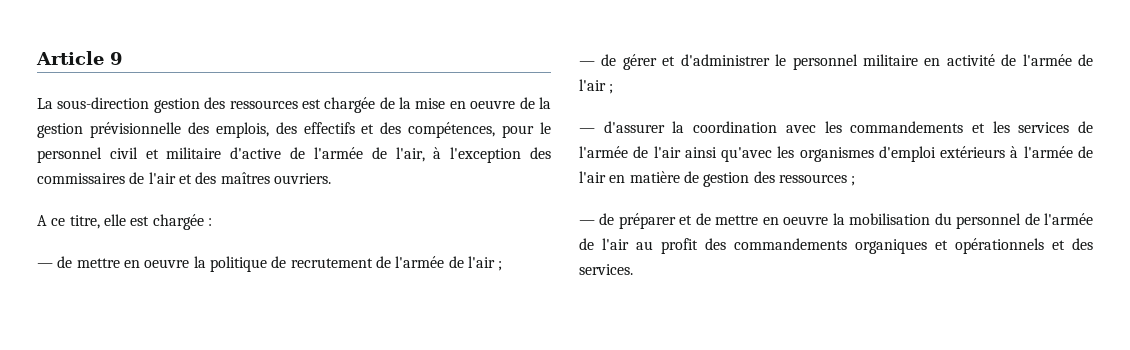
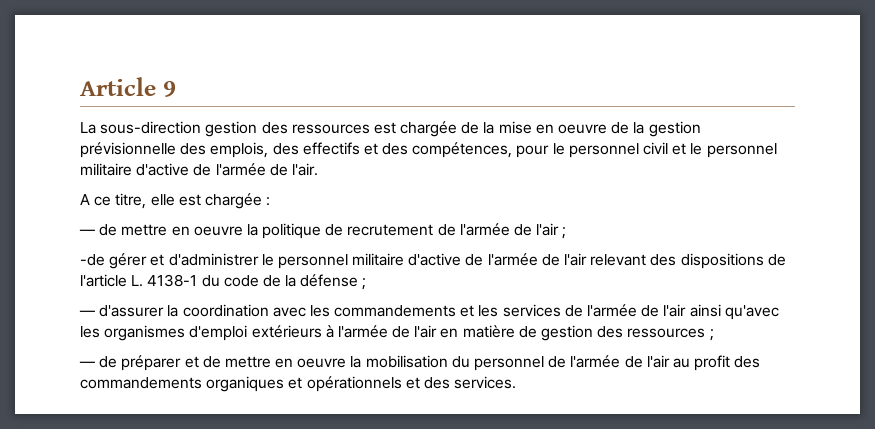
[166,147,551,163] [37,172,331,184] militaire d'active de l'armée de l'air, à l'exception des commissaires de l'air et des maîtres ouvriers. -> [690,143,777,158] [80,163,318,176] le personnel militaire d'active de l'armée de l'air.
[579,54,617,66] ― de -> [80,254,105,266] -de
[924,54,1093,66] [579,79,606,91] en activité de l'armée de l'air -> [408,253,786,269] [80,274,359,287] d'active de l'armée de l'air relevant des dispositions de l'article L. 4138-1 du code de la défense

